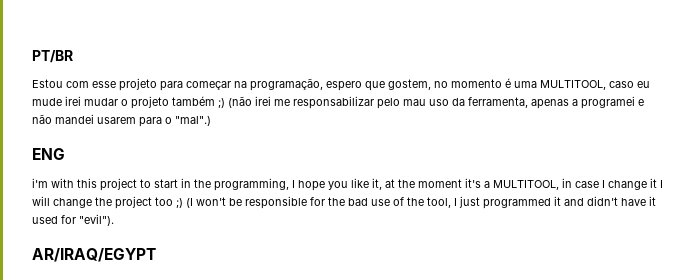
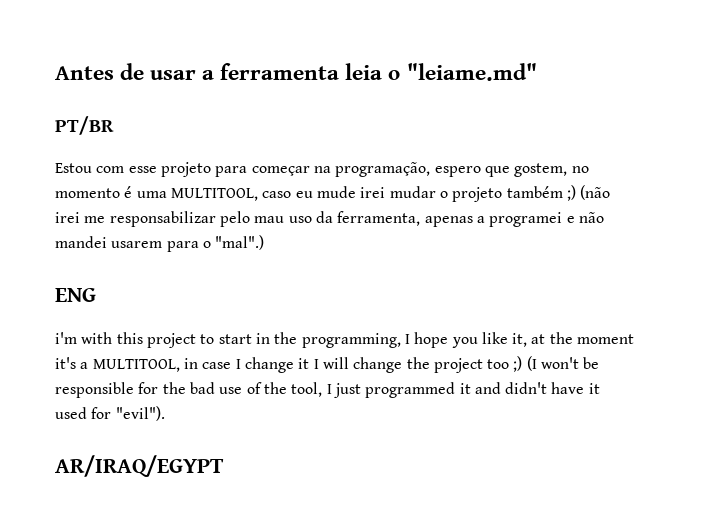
(32, 56) none -> [55,63,537,81] Antes de usar a ferramenta leia o "leiame.md" //

